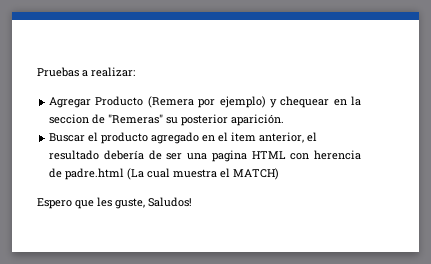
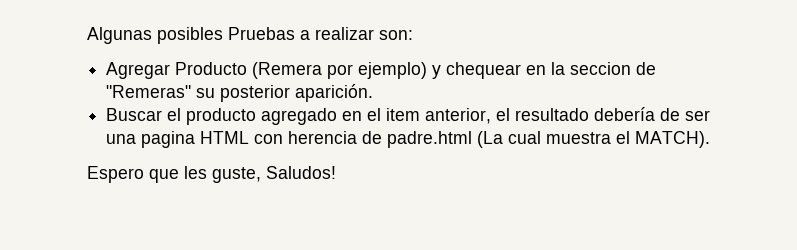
[37,67,135,77] Pruebas a realizar: -> [87,27,413,44] Algunas posibles Pruebas a realizar son:
[233,168,280,180] MATCH) -> [635,131,711,148] MATCH).

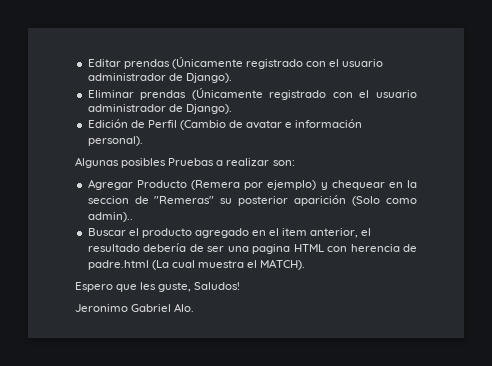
(87, 35) none -> [87,56,384,69] [87,73,232,83] [87,87,418,100] [87,104,232,114] [87,119,363,130] [87,136,143,146] Editar prendas (Únicamente registrado con el usuario administrador de Django). // Eliminar prendas (Únicamente registrado con el usuario administrador de Django). // Edición de Perfil (Cambio de avatar e información personal). //
[295,84,374,102] aparición. -> [294,195,417,206] [87,212,133,222] aparición (Solo como admin)..
(336, 172) none -> [75,303,195,312] // Jeronimo Gabriel Alo.

